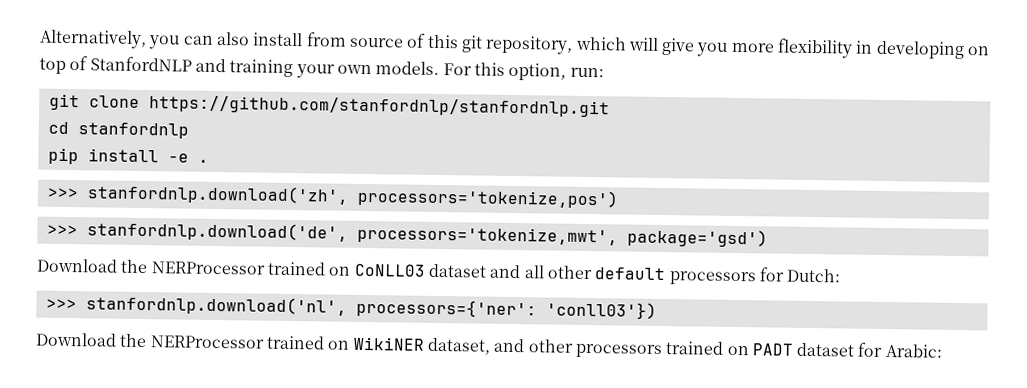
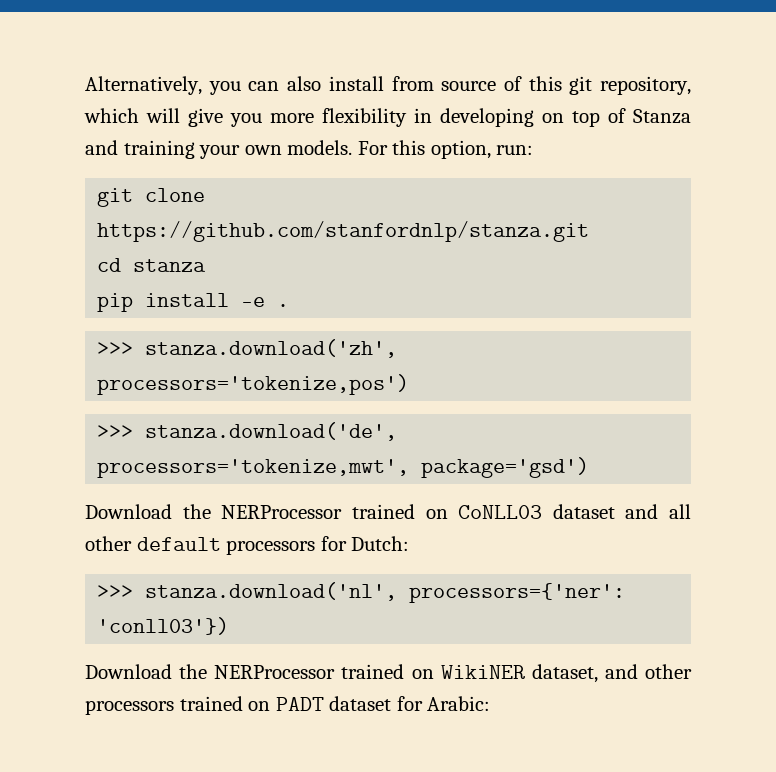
[89,56,192,72] StanfordNLP -> [633,109,691,124] Stanza
[148,95,610,118] https://github.com/stanfordnlp/stanfordnlp.git -> [97,221,590,242] https://github.com/stanfordnlp/stanza.git
[77,122,189,139] stanfordnlp -> [133,259,207,272] stanza
[86,184,349,205] stanfordnlp.download('zh', -> [145,339,398,358] stanza.download('zh',
[86,221,348,242] stanfordnlp.download('de', -> [145,422,398,441] stanza.download('de',
[85,295,347,316] stanfordnlp.download('nl', -> [145,582,398,601] stanza.download('nl',

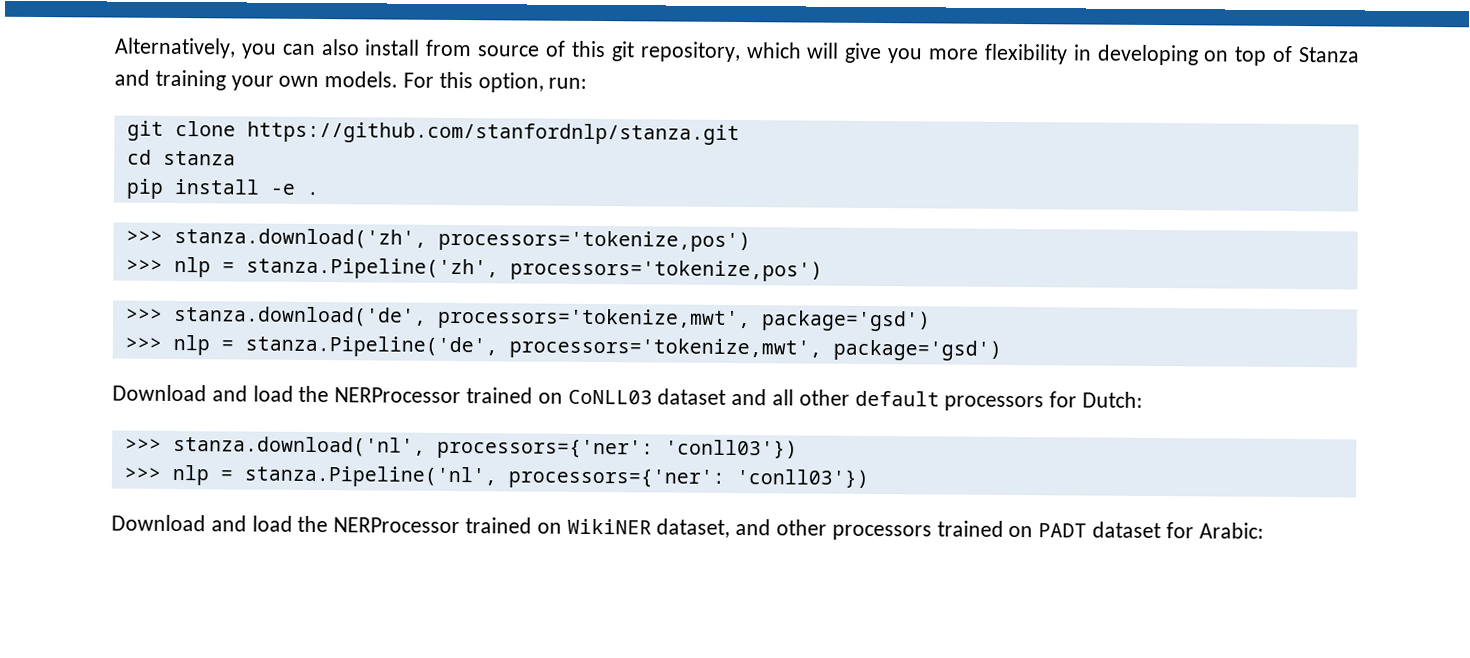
(410, 384) none -> [125,256,823,282] // >>> nlp = stanza.Pipeline('zh', processors='tokenize,pos')
[85,504,172,519] // Download -> [124,334,1002,361] [112,384,294,402] // >>> nlp = stanza.Pipeline('de', processors='tokenize,mwt', package='gsd') // Download and load
[85,664,172,679] // Download -> [123,464,869,489] [111,514,293,532] // >>> nlp = stanza.Pipeline('nl', processors={'ner': 'conll03'}) // Download and load

